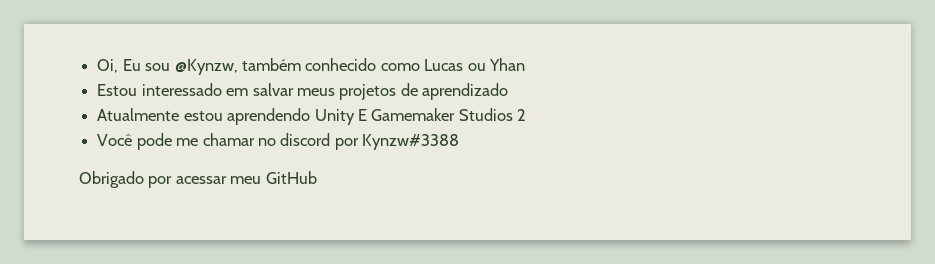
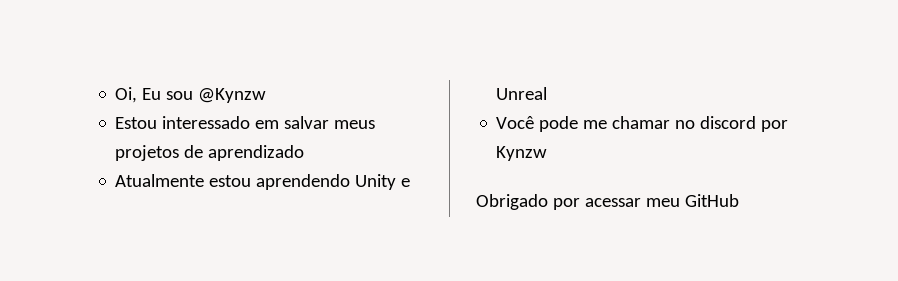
[174,58,526,75] @Kynzw, também conhecido como Lucas ou Yhan -> [198,88,267,103] @Kynzw
[357,108,527,121] E Gamemaker Studios 2 -> [401,178,411,187] [496,87,548,100] e Unreal
[362,134,460,150] Kynzw#3388 -> [496,146,548,161] Kynzw

